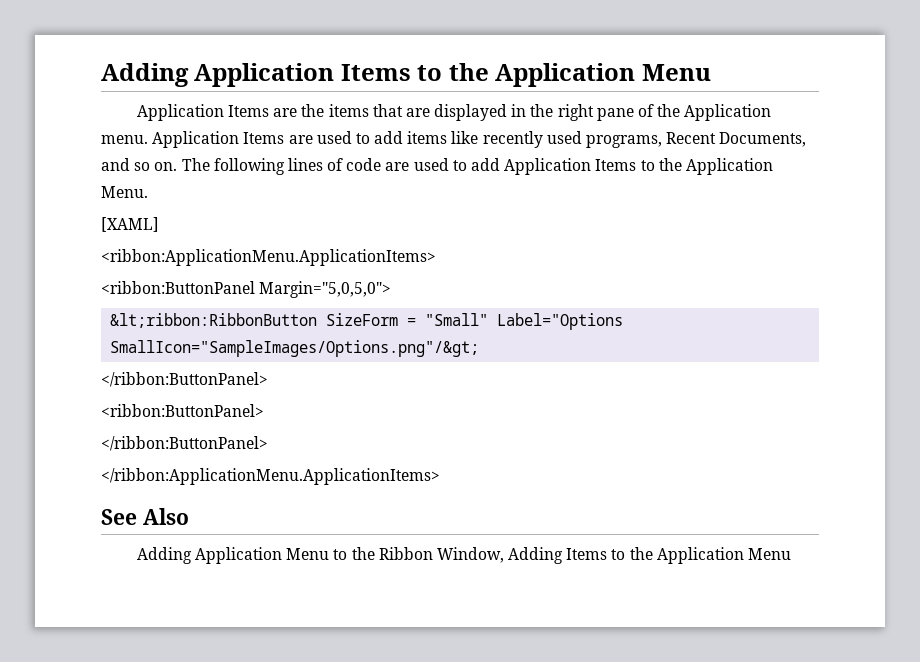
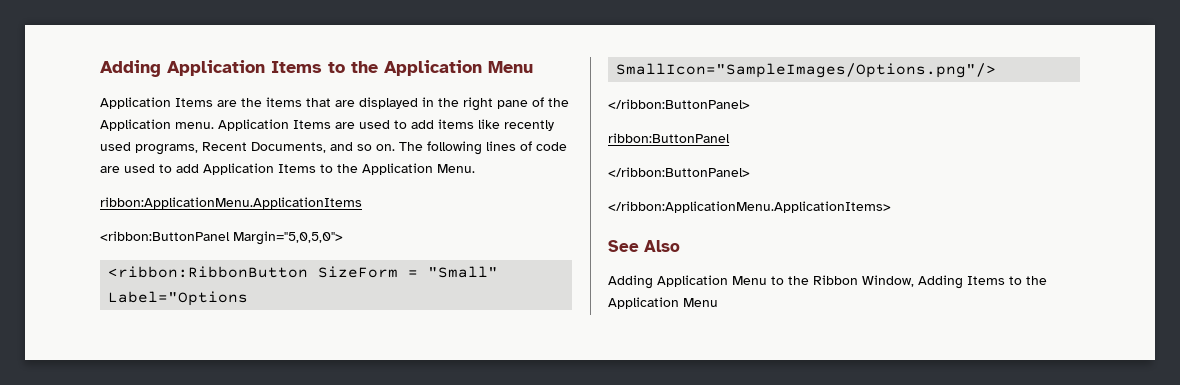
[101,217,159,232] [101,249,436,266] [XAML] // <ribbon:ApplicationMenu.ApplicationItems> -> [100,197,362,209] ribbon:ApplicationMenu.ApplicationItems
[110,313,318,328] &lt;ribbon:RibbonButton -> [108,266,309,278] <ribbon:RibbonButton
[110,340,480,357] [101,372,268,387] [101,404,264,417] SmallIcon="SampleImages/Options.png"/&gt; // </ribbon:ButtonPanel> // <ribbon:ButtonPanel> -> [616,63,997,78] [608,99,750,109] [608,133,730,143] SmallIcon="SampleImages/Options.png"/> // </ribbon:ButtonPanel> // ribbon:ButtonPanel

